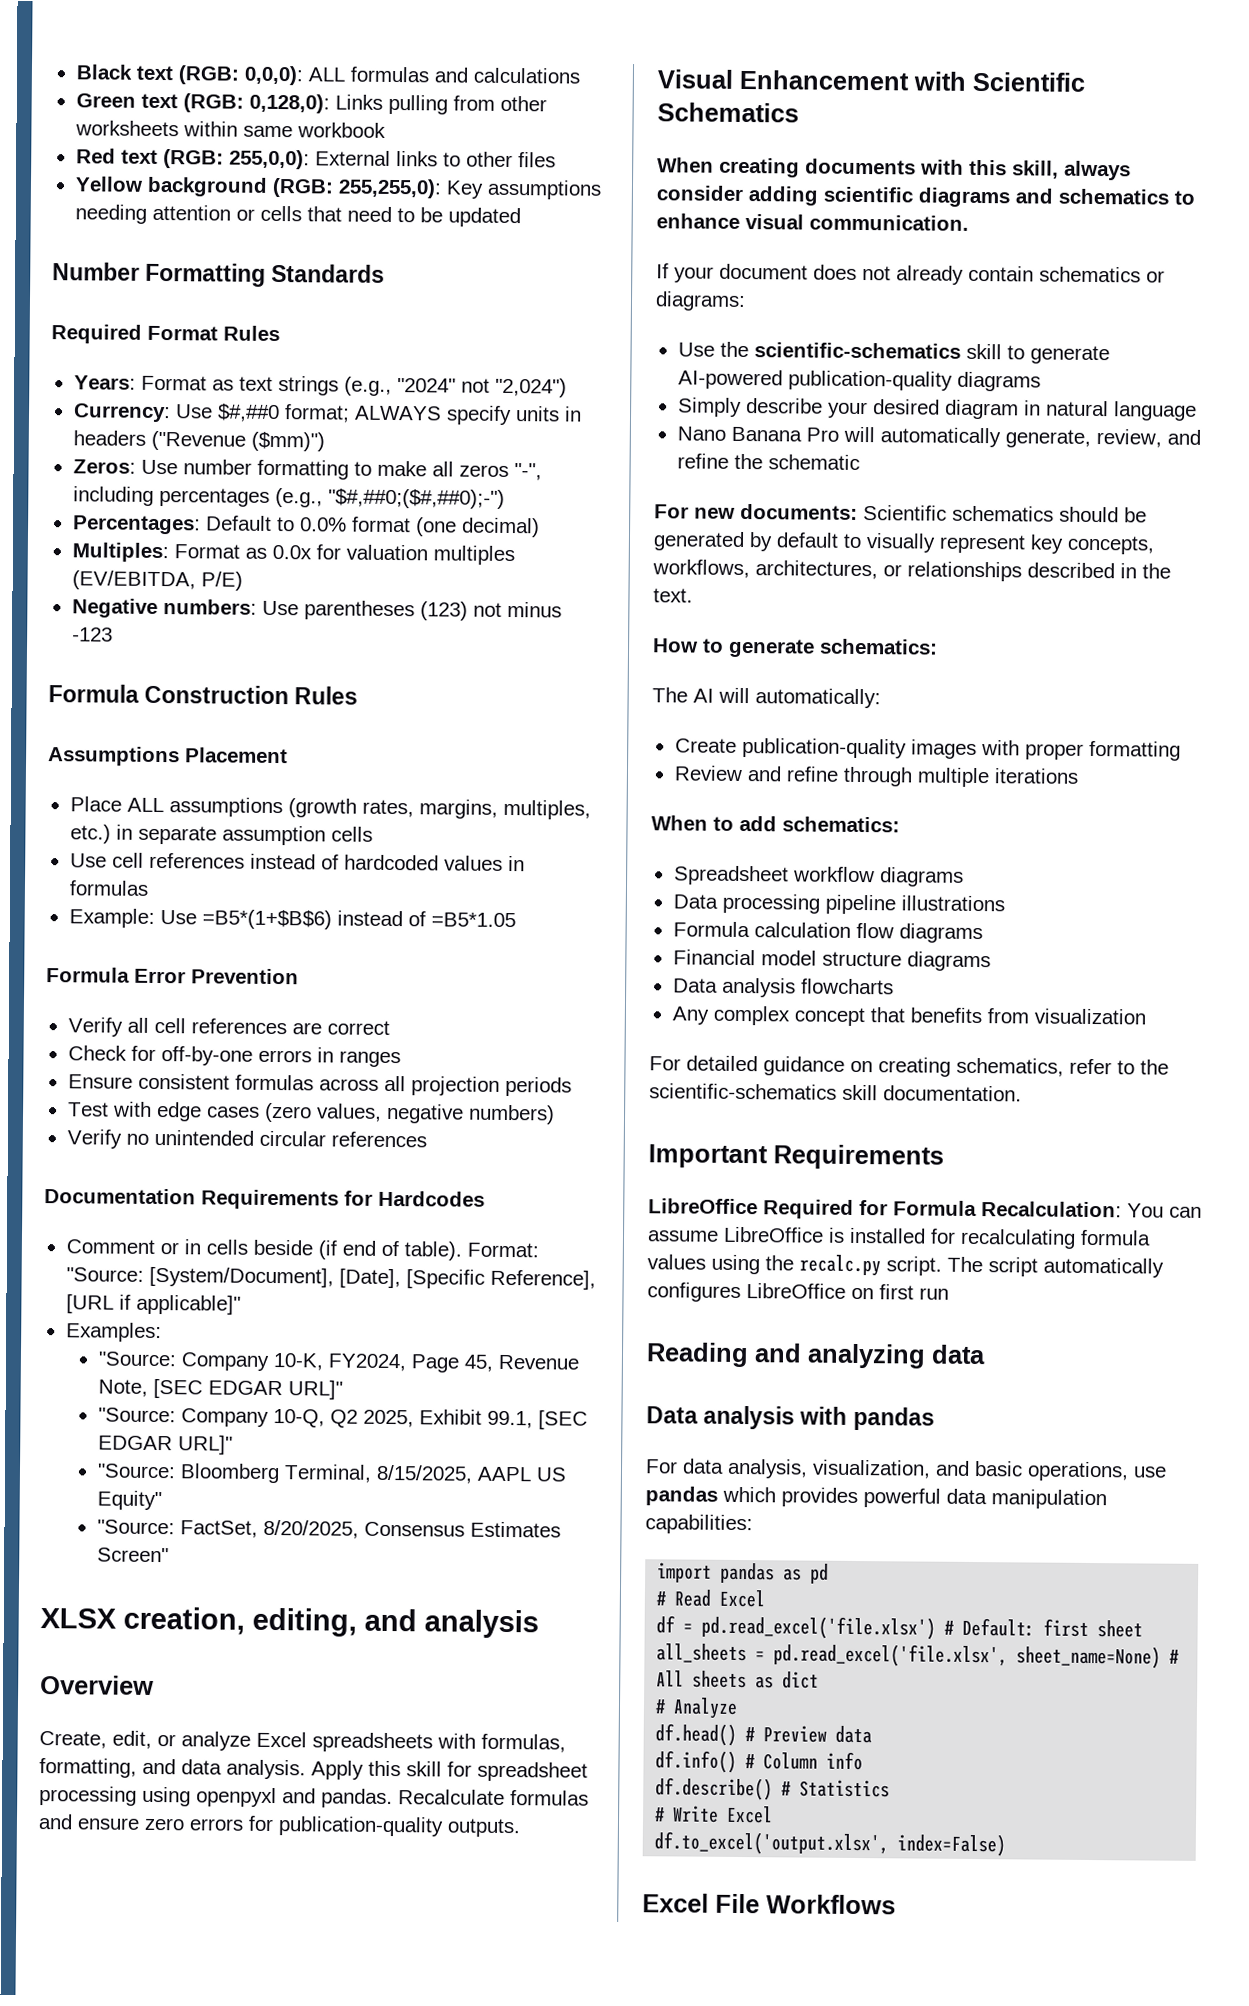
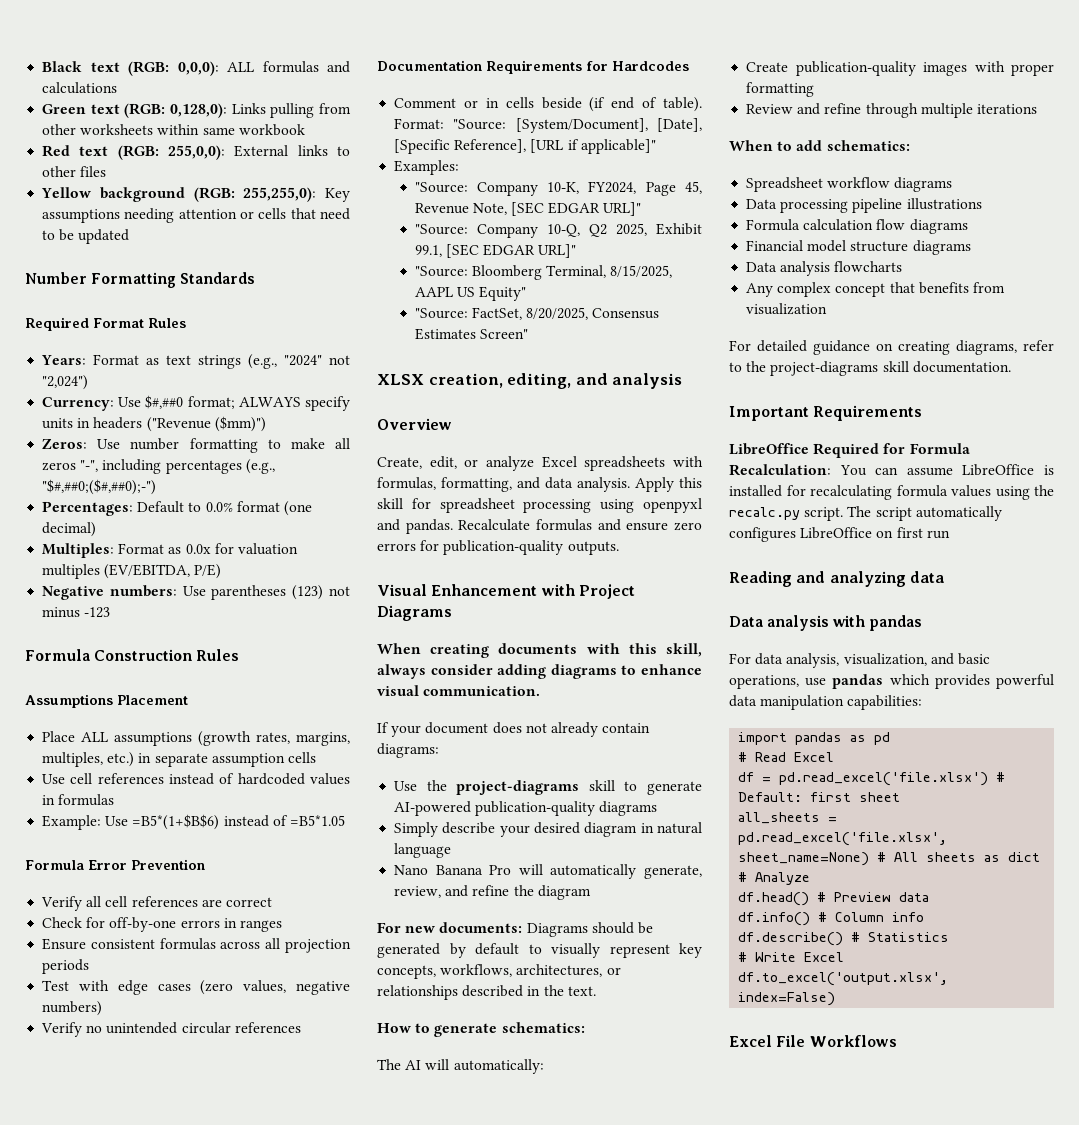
[972,71,1085,92] [657,102,799,123] Scientific Schematics -> [578,584,635,599] [377,605,452,621] Project Diagrams
[823,186,1169,208] scientific diagrams and schematics -> [550,664,617,679] diagrams
[1039,266,1165,283] schematics or -> (651, 728) none
[753,342,961,359] scientific-schematics -> [456,780,580,795] project-diagrams
[767,454,860,470] schematic -> [537,885,591,900] diagram
[863,505,1054,522] Scientific schematics -> [526,923,588,937] Diagrams
[956,1057,1064,1077] schematics, -> [956,340,1017,355] diagrams,
[649,1083,837,1100] scientific-schematics -> [770,361,879,376] project-diagrams

